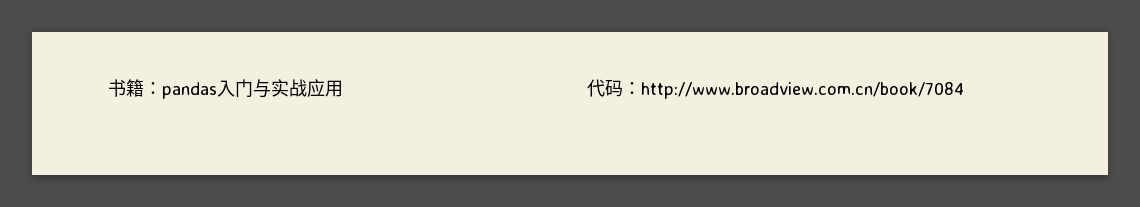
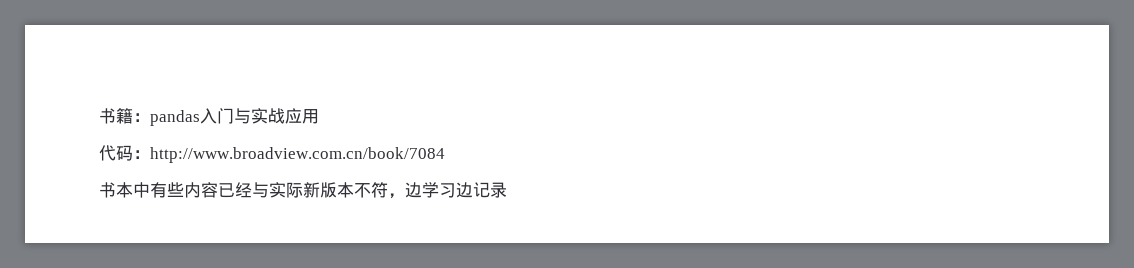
(964, 90) none -> [99,182,507,199] // 书本中有些内容已经与实际新版本不符，边学习边记录

